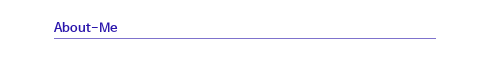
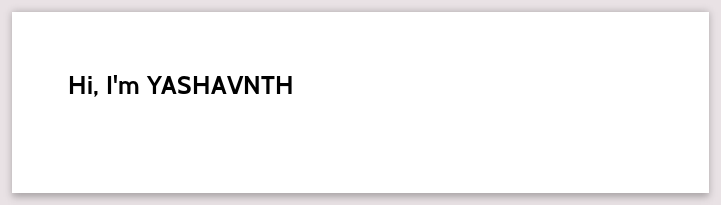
[53,22,118,32] About-Me -> [68,75,295,97] Hi, I'm YASHAVNTH

